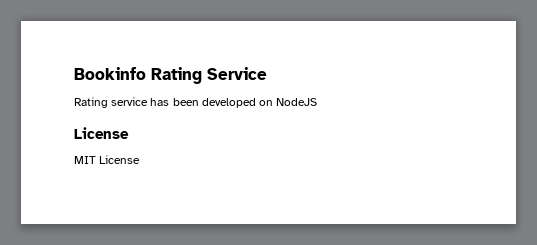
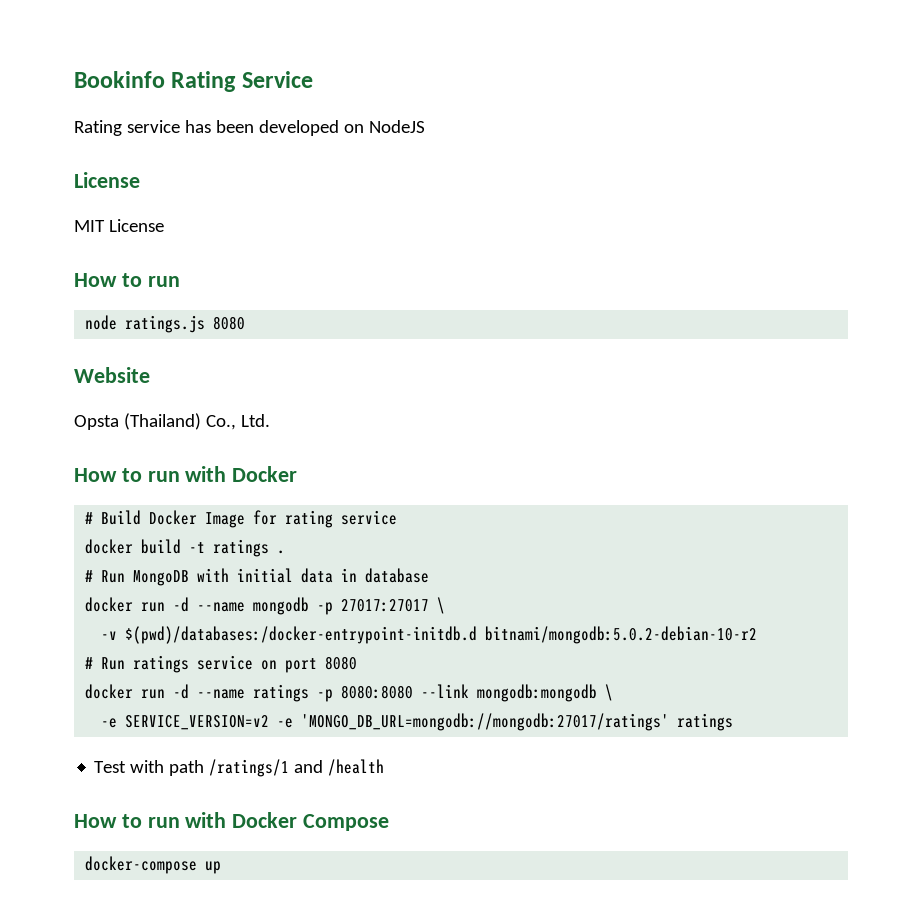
(141, 159) none -> [74,273,180,287] [85,315,246,333] [74,367,150,383] [74,413,270,430] [74,466,298,482] [85,510,398,528] [85,539,286,557] [85,568,430,586] [85,597,446,615] [101,626,758,644] [85,655,358,673] [85,684,614,702] [101,713,734,731] [94,759,385,777] [74,812,390,831] [85,856,222,874] // How to run // node ratings.js 8080 // Website // Opsta (Thailand) Co., Ltd. // How to run with Docker // # Build Docker Image for rating service // docker build -t ratings . // # Run MongoDB with initial data in database // docker run -d --name mongodb -p 27017:27017 \ // -v $(pwd)/databases:/docker-entrypoint-initdb.d bitnami/mongodb:5.0.2-debian-10-r2 // # Run ratings service on port 8080 // docker run -d --name ratings -p 8080:8080 --link mongodb:mongodb \ // -e SERVICE_VERSION=v2 -e 'MONGO_DB_URL=mongodb://mongodb:27017/ratings' ratings // Test with path /ratings/1 and /health // How to run with Docker Compose // docker-compose up

